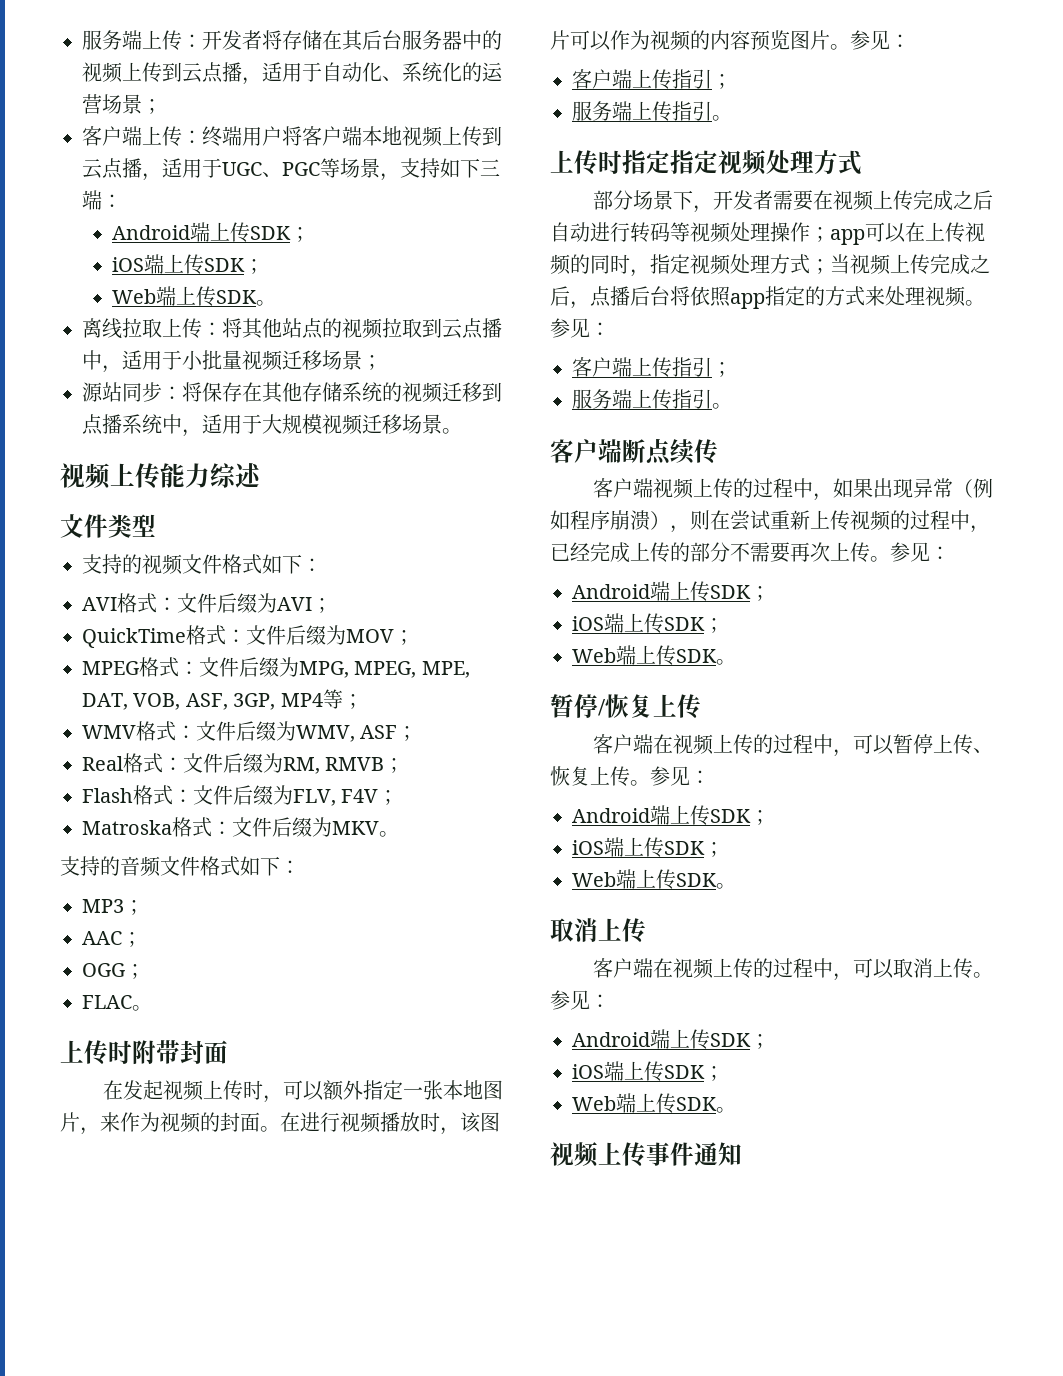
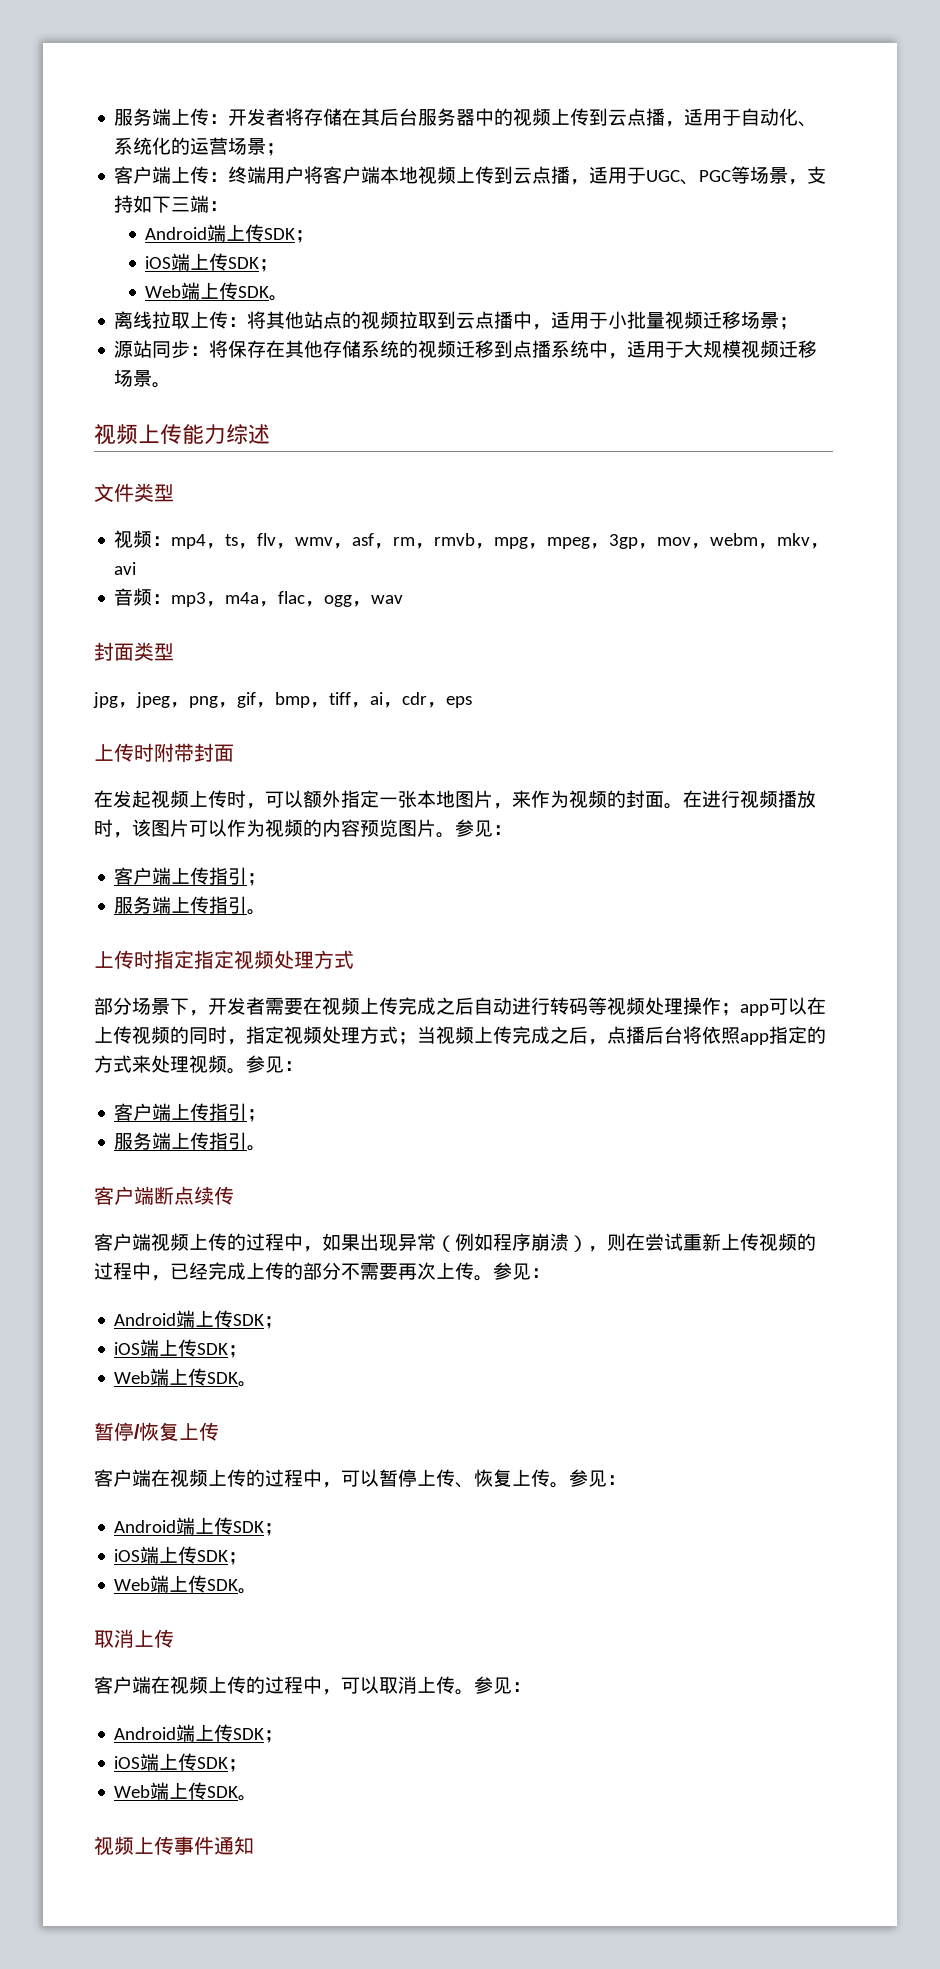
[82,554,322,575] [82,593,332,613] [82,625,414,648] [82,657,470,678] [82,689,363,710] [82,721,418,742] [82,753,405,774] [82,785,399,806] [82,817,399,837] [60,856,300,877] [82,899,144,915] [82,931,142,947] [82,963,145,979] [82,995,152,1011] 支持的视频文件格式如下： // AVI格式：文件后缀为AVI； // QuickTime格式：文件后缀为MOV； // MPEG格式：文件后缀为MPG, MPEG, MPE, DAT, VOB, ASF, 3GP, MP4等； // WMV格式：文件后缀为WMV, ASF； // Real格式：文件后缀为RM, RMVB； // Flash格式：文件后缀为FLV, F4V； // Matroska格式：文件后缀为MKV。 // 支持的音频文件格式如下： // MP3； // AAC； // OGG； // FLAC。 -> [114,530,830,549] [114,562,137,575] [114,588,404,607] [94,642,174,661] [93,692,472,708] 视频：mp4，ts，flv，wmv，asf，rm，rmvb，mpg，mpeg，3gp，mov，webm，mkv，avi // 音频：mp3，m4a，flac，ogg，wav // 封面类型 // jpg，jpeg，png，gif，bmp，tiff，ai，cdr，eps

